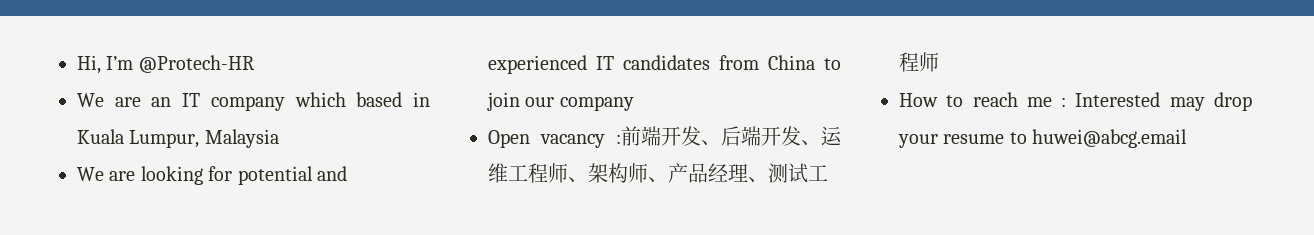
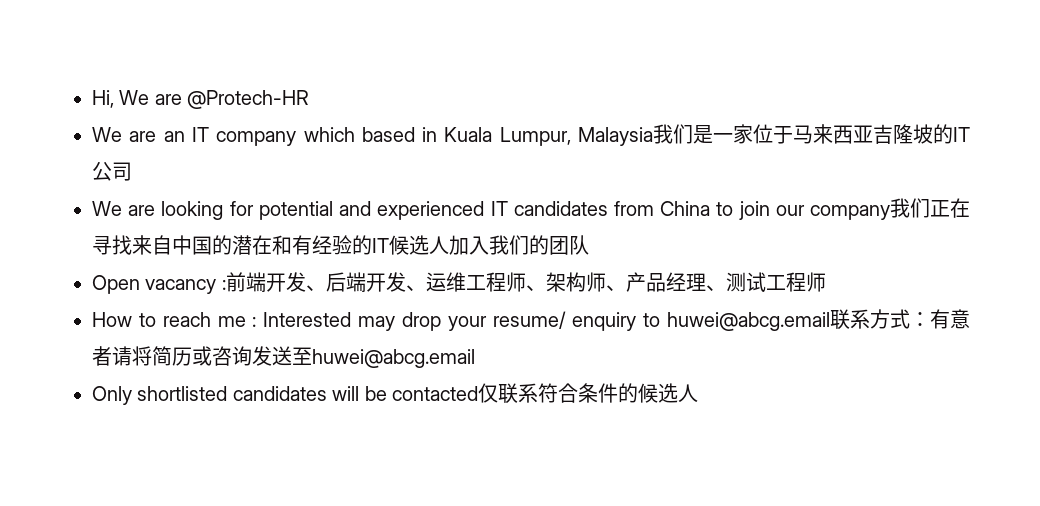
[106,56,134,70] I’m -> [119,90,182,105] We are
(279, 138) none -> [653,124,970,144] [92,161,132,181] 我们是一家位于马来西亚吉隆坡的IT公司
(634, 103) none -> [889,198,970,218] [92,235,589,255] 我们正在寻找来自中国的潜在和有经验的IT候选人加入我们的团队
[943,129,1188,148] resume to huwei@abcg.email -> [492,309,970,331] [92,346,475,368] [92,383,698,405] resume/ enquiry to huwei@abcg.email联系方式：有意者请将简历或咨询发送至huwei@abcg.email // Only shortlisted candidates will be contacted仅联系符合条件的候选人

